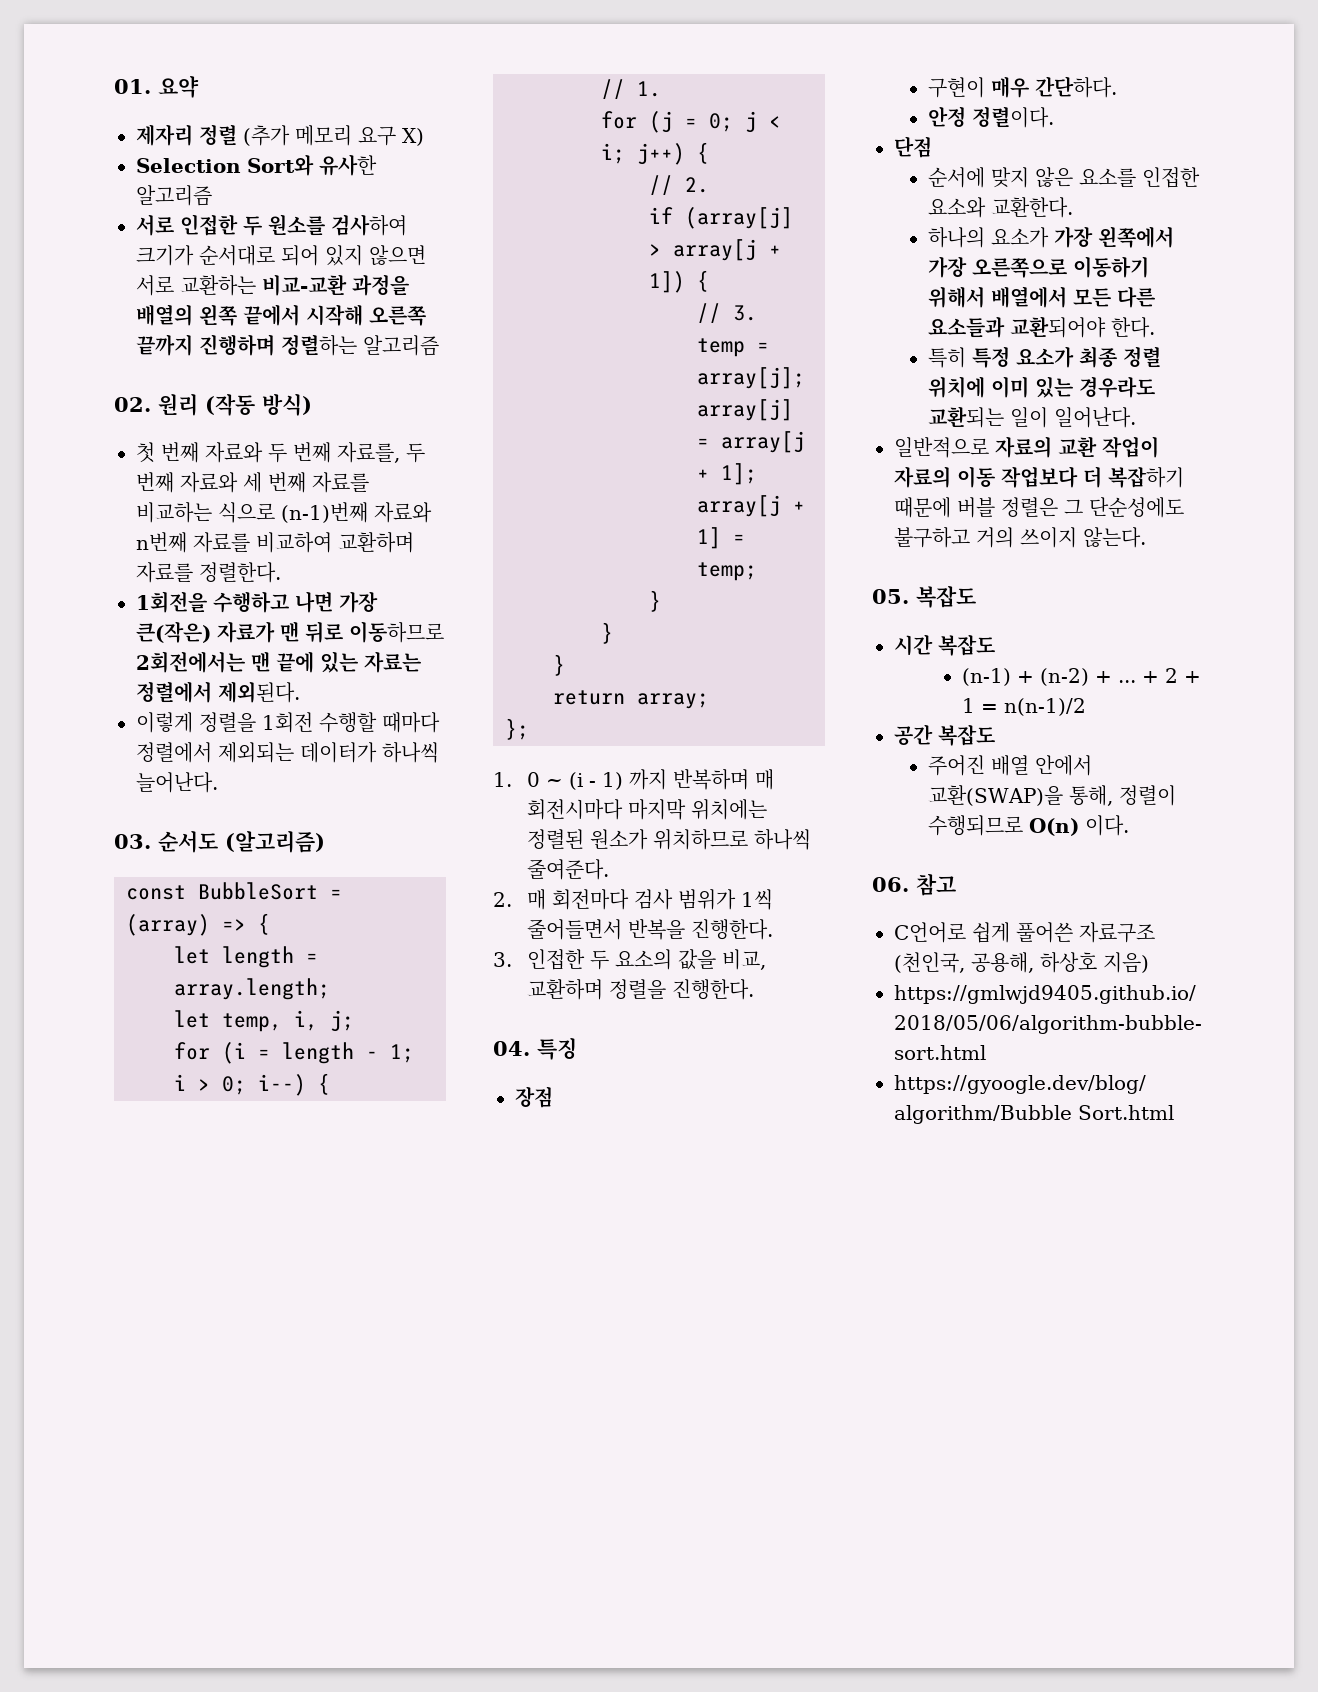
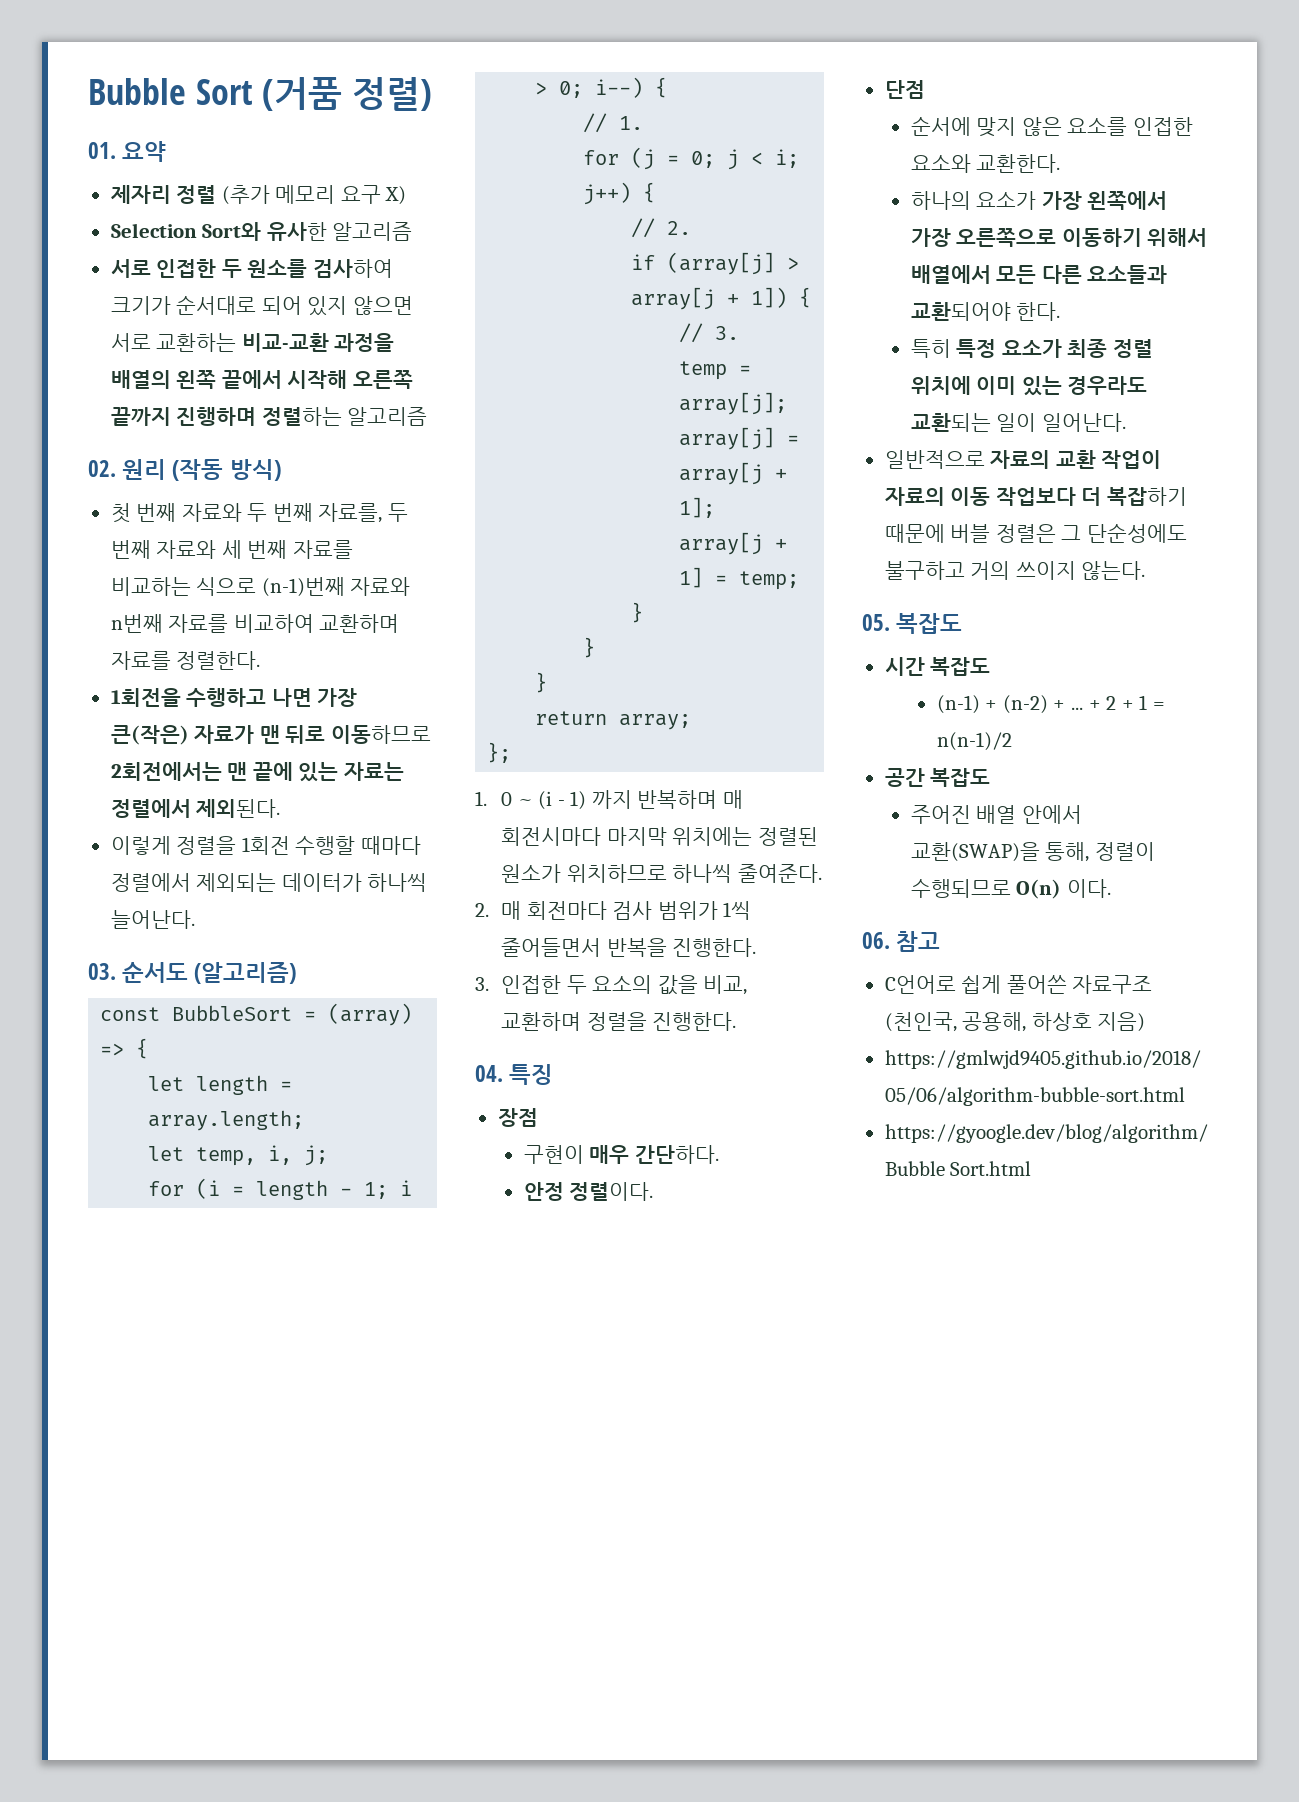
(114, 86) none -> [88,77,432,111] Bubble Sort (거품 정렬) //

